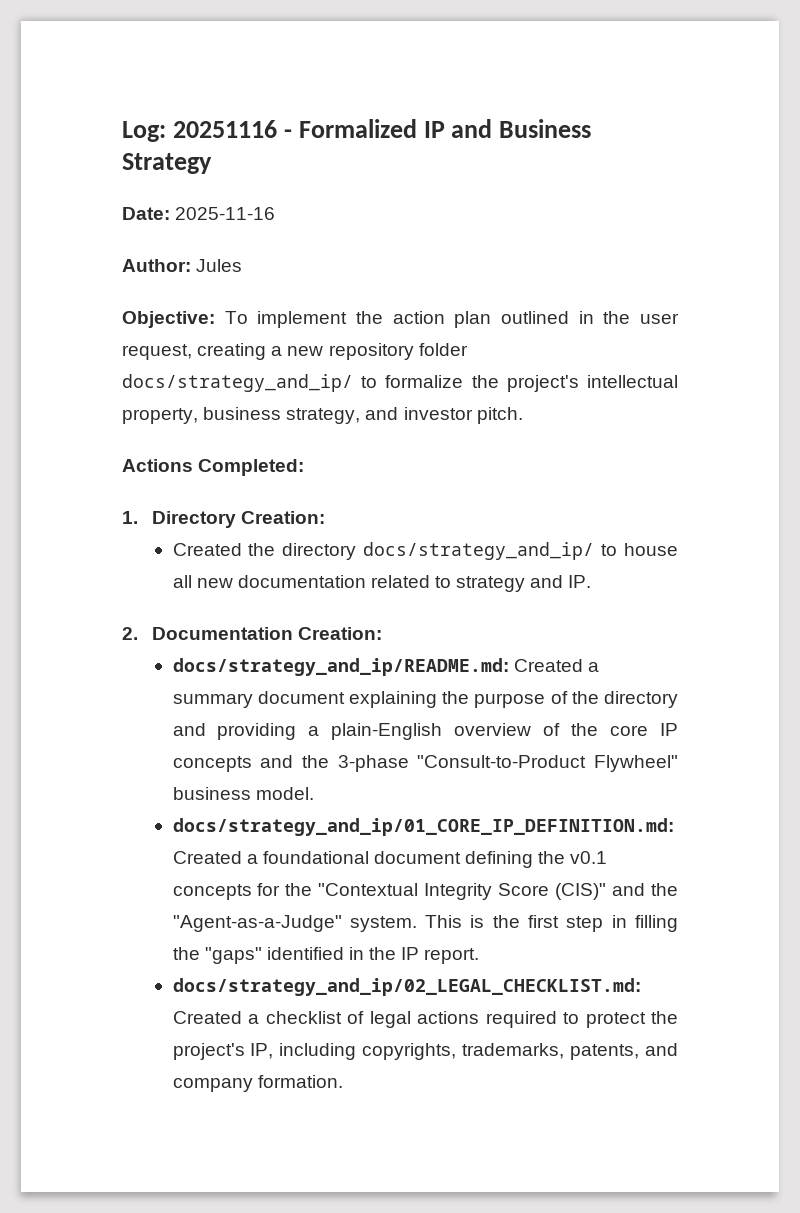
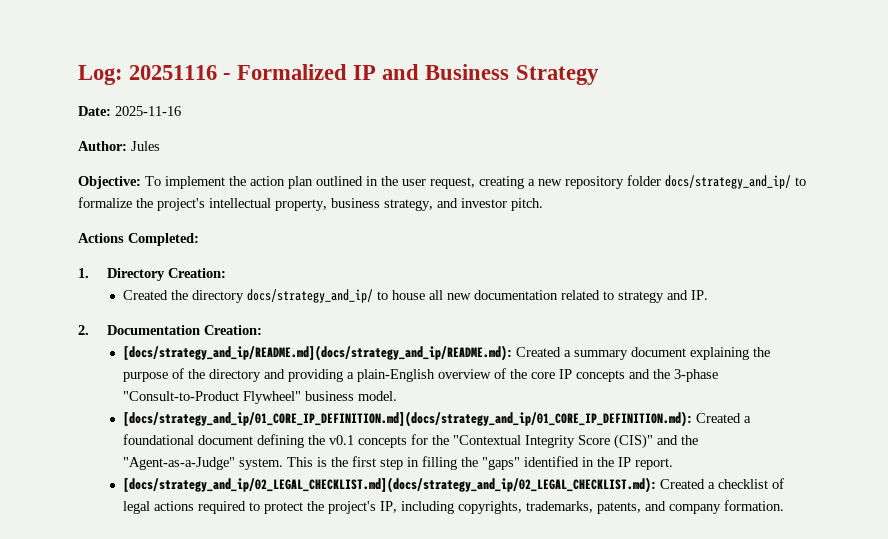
[172,658,509,676] docs/strategy_and_ip/README.md: -> [122,345,512,361] [docs/strategy_and_ip/README.md](docs/strategy_and_ip/README.md):
[172,818,674,836] docs/strategy_and_ip/01_CORE_IP_DEFINITION.md: -> [122,411,692,427] [docs/strategy_and_ip/01_CORE_IP_DEFINITION.md](docs/strategy_and_ip/01_CORE_IP_DEFINITION.md):
[172,978,641,996] docs/strategy_and_ip/02_LEGAL_CHECKLIST.md: -> [122,477,656,493] [docs/strategy_and_ip/02_LEGAL_CHECKLIST.md](docs/strategy_and_ip/02_LEGAL_CHECKLIST.md):

